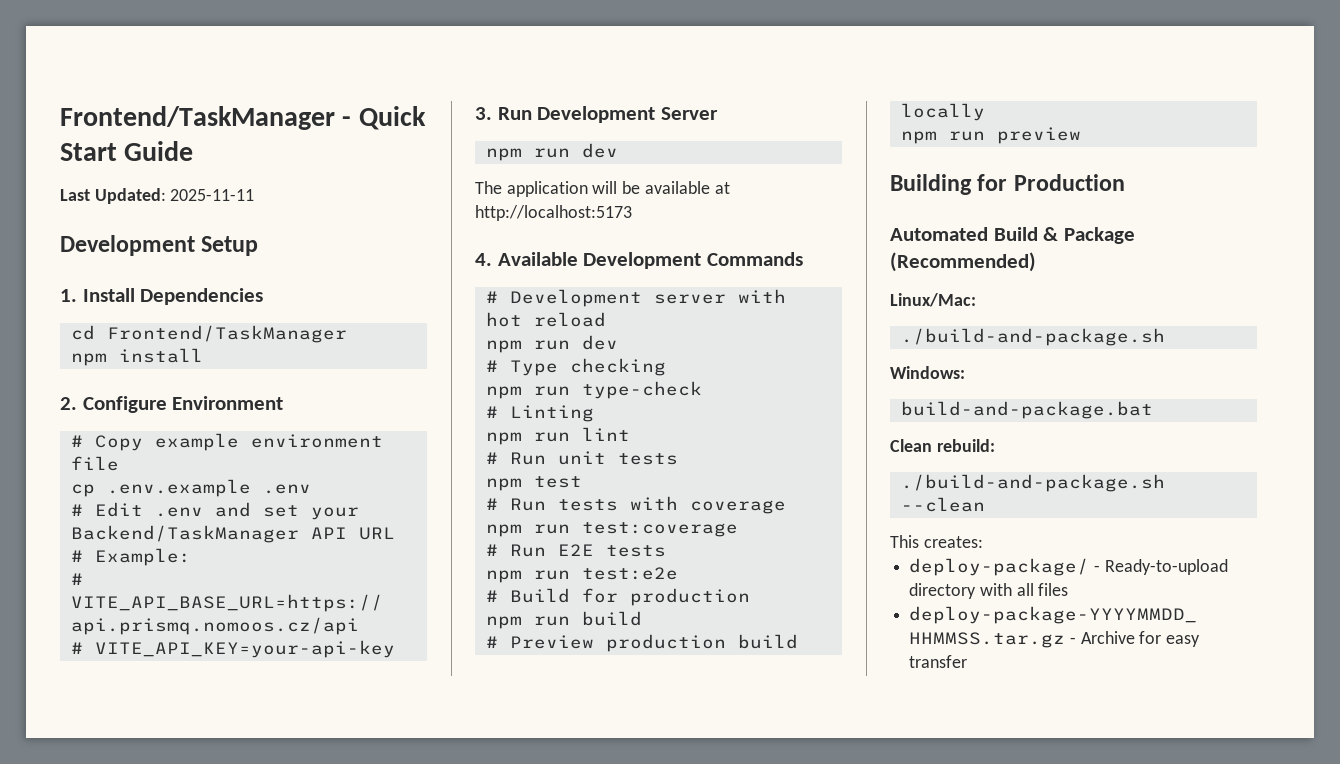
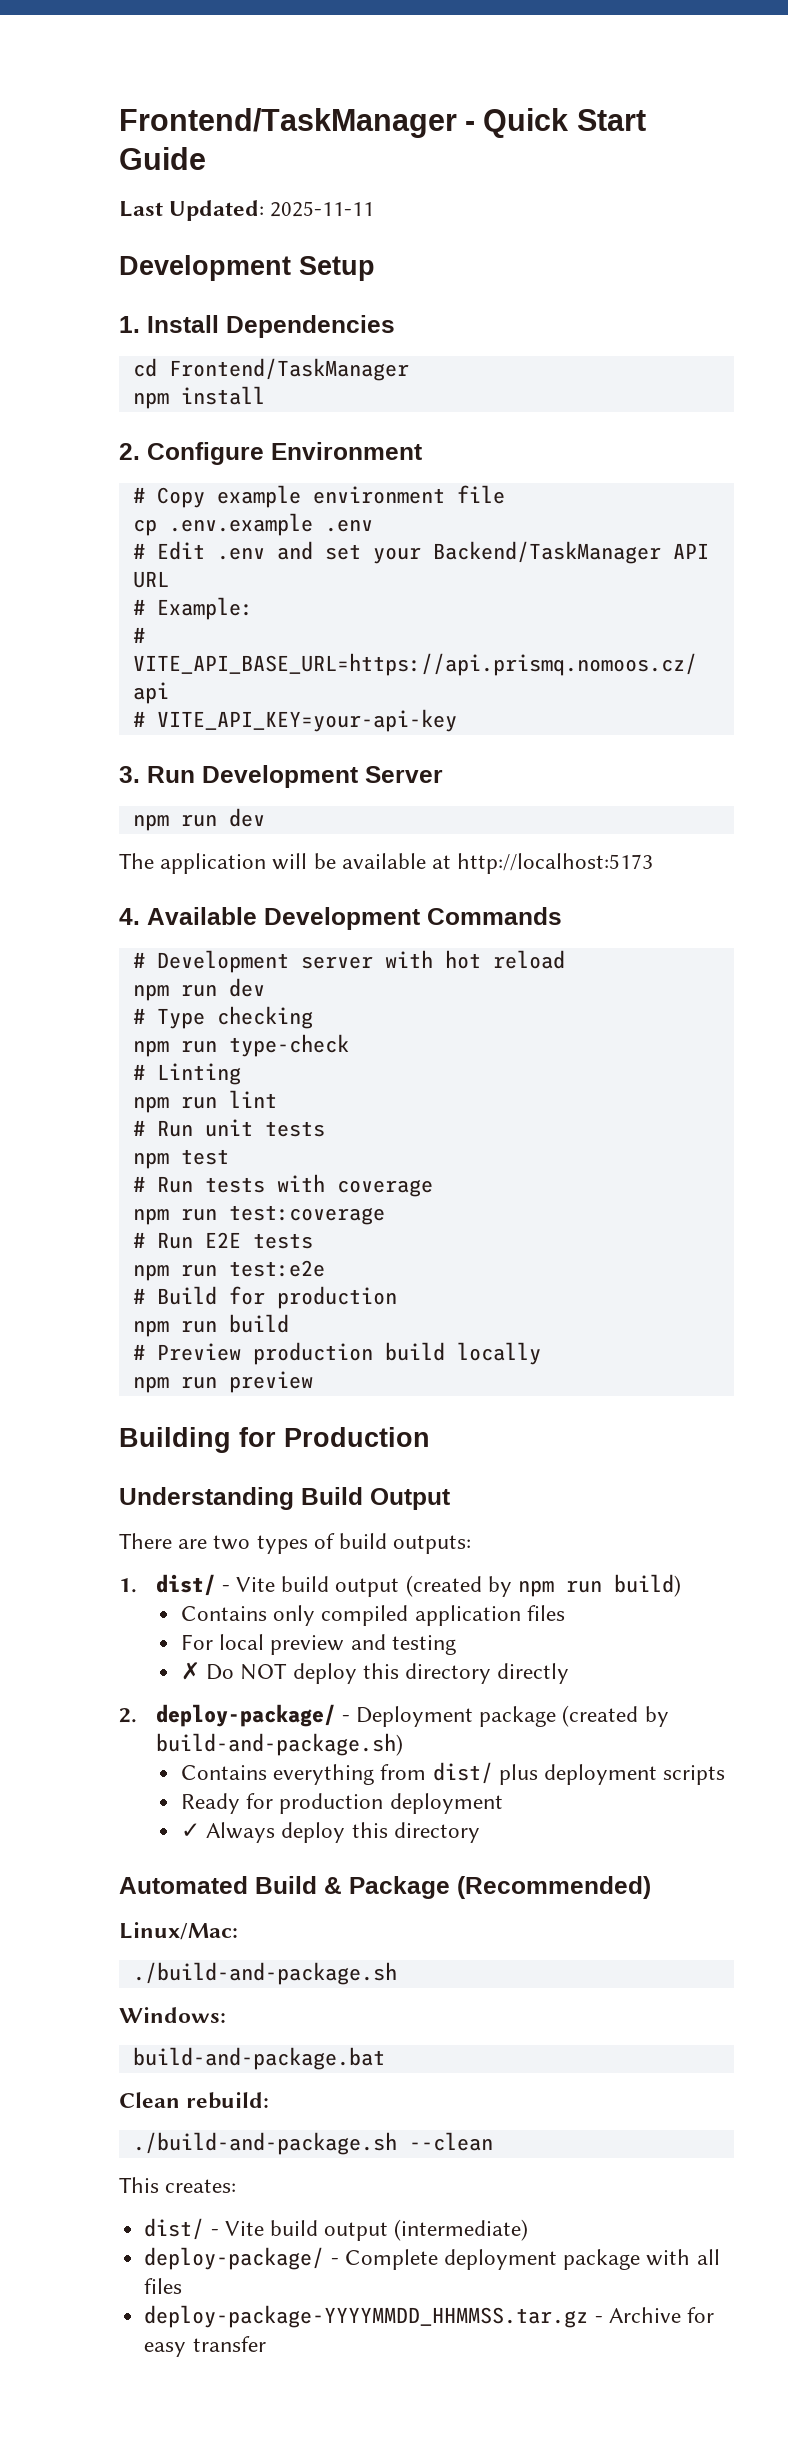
(1125, 182) none -> [119,1487,450,1510] [119,1533,472,1554] [119,1574,682,1597] [180,1605,565,1626] [180,1634,456,1655] [180,1662,570,1684] [119,1704,669,1727] [155,1733,403,1756] [180,1762,726,1785] [180,1793,503,1814] [180,1822,480,1843] // Understanding Build Output // There are two types of build outputs: // 1. dist/ - Vite build output (created by npm run build) // Contains only compiled application files // For local preview and testing // ✗ Do NOT deploy this directory directly // 2. deploy-package/ - Deployment package (created by build-and-package.sh) // Contains everything from dist/ plus deployment scripts // Ready for production deployment // ✓ Always deploy this directory
[909,558,1228,576] [909,583,977,599] // deploy-package/ - Ready-to-upload directory -> [144,2218,529,2241] [144,2247,641,2270] // dist/ - Vite build output (intermediate) // deploy-package/ - Complete deployment package

